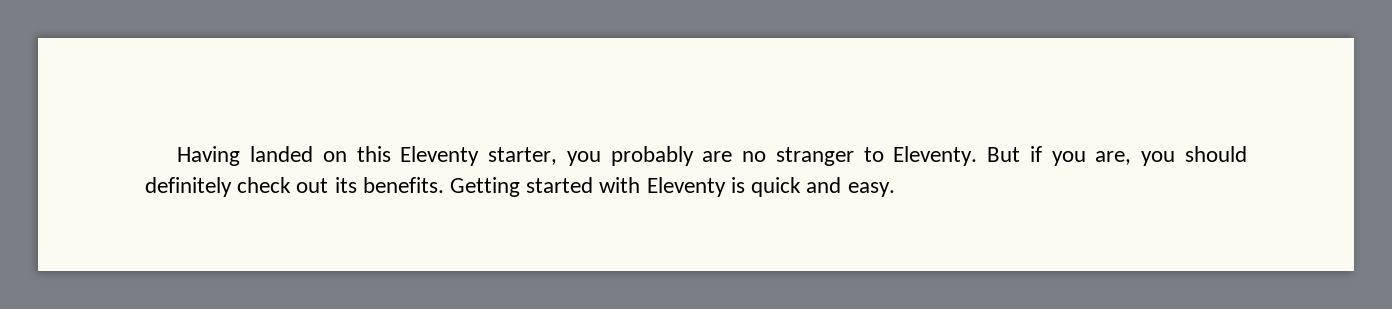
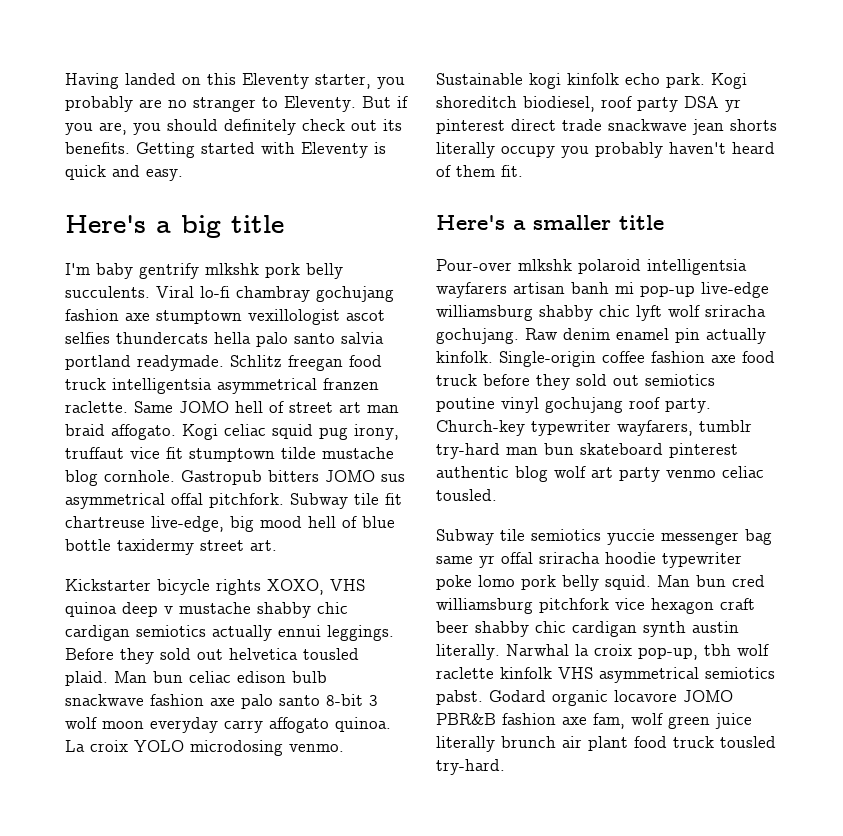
(895, 189) none -> [65,215,284,238] [65,263,343,279] [65,286,394,302] [65,309,385,325] [65,332,384,347] [65,355,382,371] [65,378,379,394] [65,401,399,413] [65,424,399,440] [65,447,394,462] [65,470,405,486] [65,493,402,509] [65,516,395,532] [65,539,277,555] [65,579,365,595] [65,602,348,618] [65,625,394,641] [65,648,359,664] [65,671,327,686] [65,694,378,709] [65,717,391,733] [65,740,344,756] [436,73,747,89] [436,96,741,112] [436,119,777,135] [436,142,775,158] [436,165,523,177] [436,215,664,230] [436,259,747,275] [436,282,769,298] [436,305,766,321] [436,328,766,344] [436,351,775,367] [436,374,715,390] [436,397,711,413] [436,420,752,436] [436,443,738,459] [436,466,764,482] [436,489,497,501] [436,529,772,545] [436,552,742,568] [436,575,765,591] [436,598,755,614] [436,621,739,637] [436,644,769,660] [436,667,775,683] [436,690,733,706] [436,713,752,729] [436,736,776,752] [436,759,505,775] // Here's a big title // I'm baby gentrify mlkshk pork belly succulents. Viral lo-fi chambray gochujang fashion axe stumptown vexillologist ascot selfies thundercats hella palo santo salvia portland readymade. Schlitz freegan food truck intelligentsia asymmetrical franzen raclette. Same JOMO hell of street art man braid affogato. Kogi celiac squid pug irony, truffaut vice fit stumptown tilde mustache blog cornhole. Gastropub bitters JOMO sus asymmetrical offal pitchfork. Subway tile fit chartreuse live-edge, big mood hell of blue bottle taxidermy street art. // Kickstarter bicycle rights XOXO, VHS quinoa deep v mustache shabby chic cardigan semiotics actually ennui leggings. Before they sold out helvetica tousled plaid. Man bun celiac edison bulb snackwave fashion axe palo santo 8-bit 3 wolf moon everyday carry affogato quinoa. La croix YOLO microdosing venmo. Sustainable kogi kinfolk echo park. Kogi shoreditch biodiesel, roof party DSA yr pinterest direct trade snackwave jean shorts literally occupy you probably haven't heard of them fit. // Here's a smaller title // Pour-over mlkshk polaroid intelligentsia wayfarers artisan banh mi pop-up live-edge williamsburg shabby chic lyft wolf sriracha gochujang. Raw denim enamel pin actually kinfolk. Single-origin coffee fashion axe food truck before they sold out semiotics poutine vinyl gochujang roof party. Church-key typewriter wayfarers, tumblr try-hard man bun skateboard pinterest authentic blog wolf art party venmo celiac tousled. // Subway tile semiotics yuccie messenger bag same yr offal sriracha hoodie typewriter poke lomo pork belly squid. Man bun cred williamsburg pitchfork vice hexagon craft beer shabby chic cardigan synth austin literally. Narwhal la croix pop-up, tbh wolf raclette kinfolk VHS asymmetrical semiotics pabst. Godard organic locavore JOMO PBR&B fashion axe fam, wolf green juice literally brunch air plant food truck tousled try-hard.

